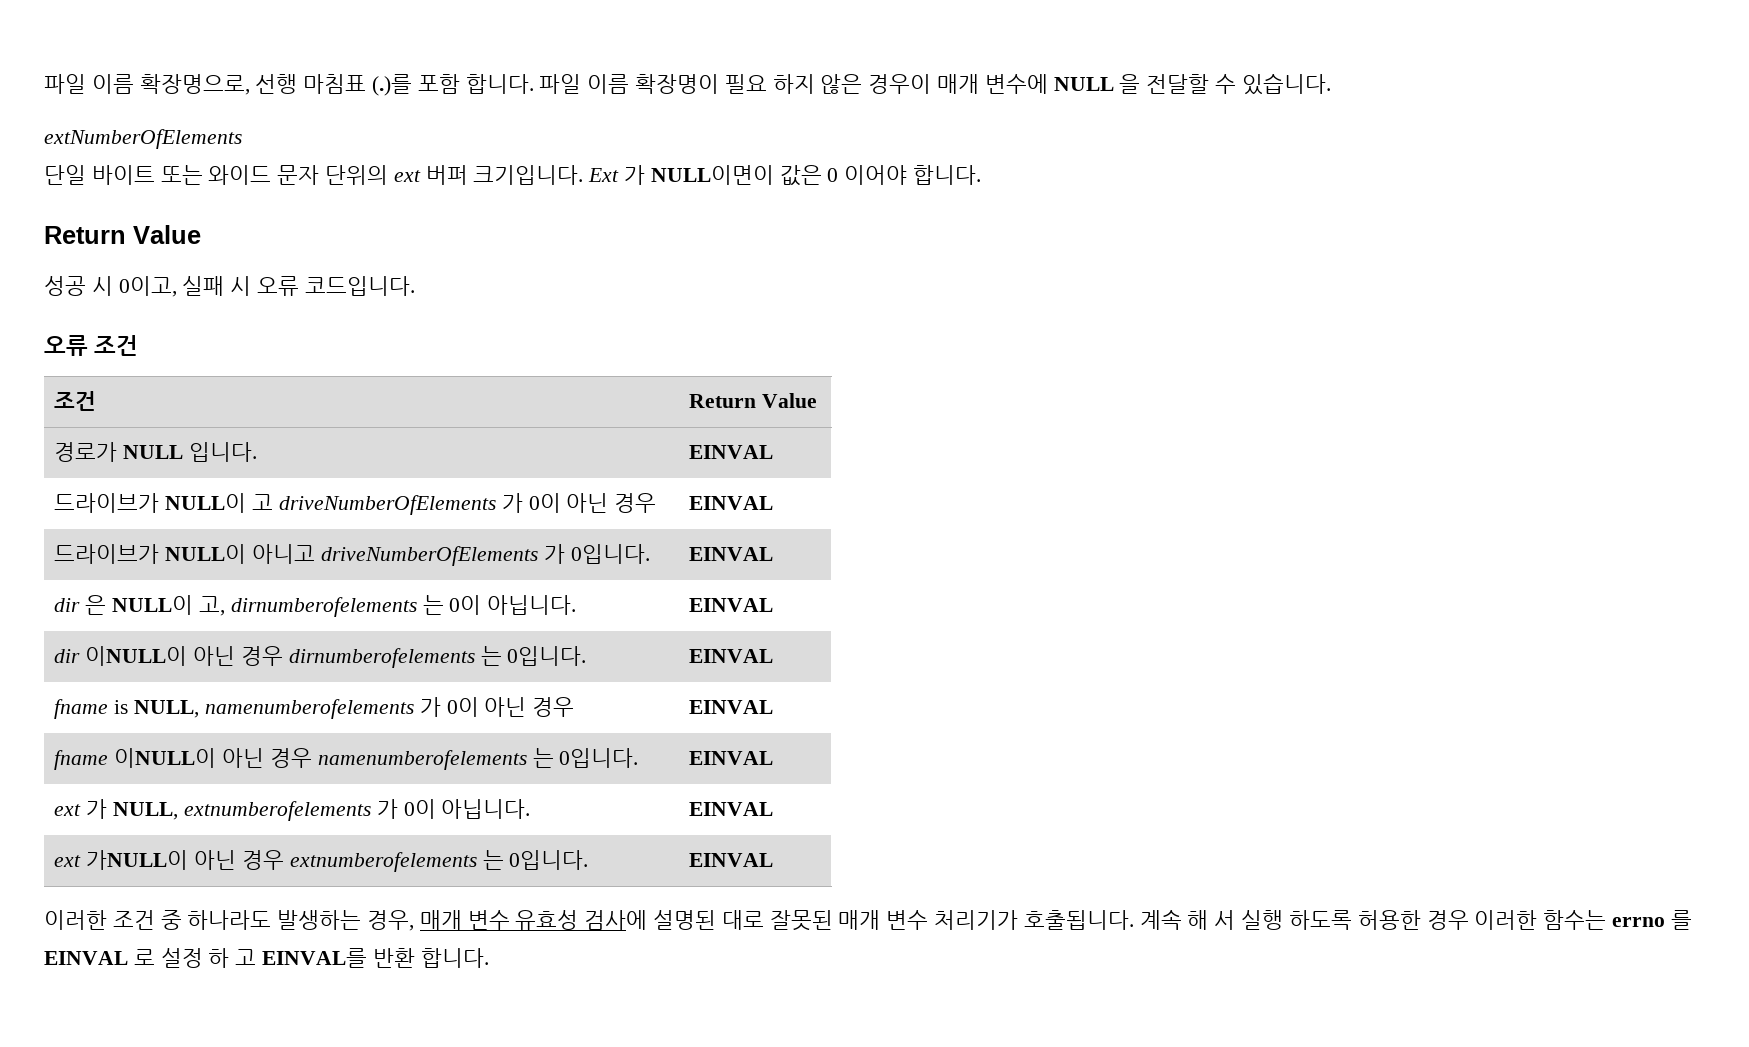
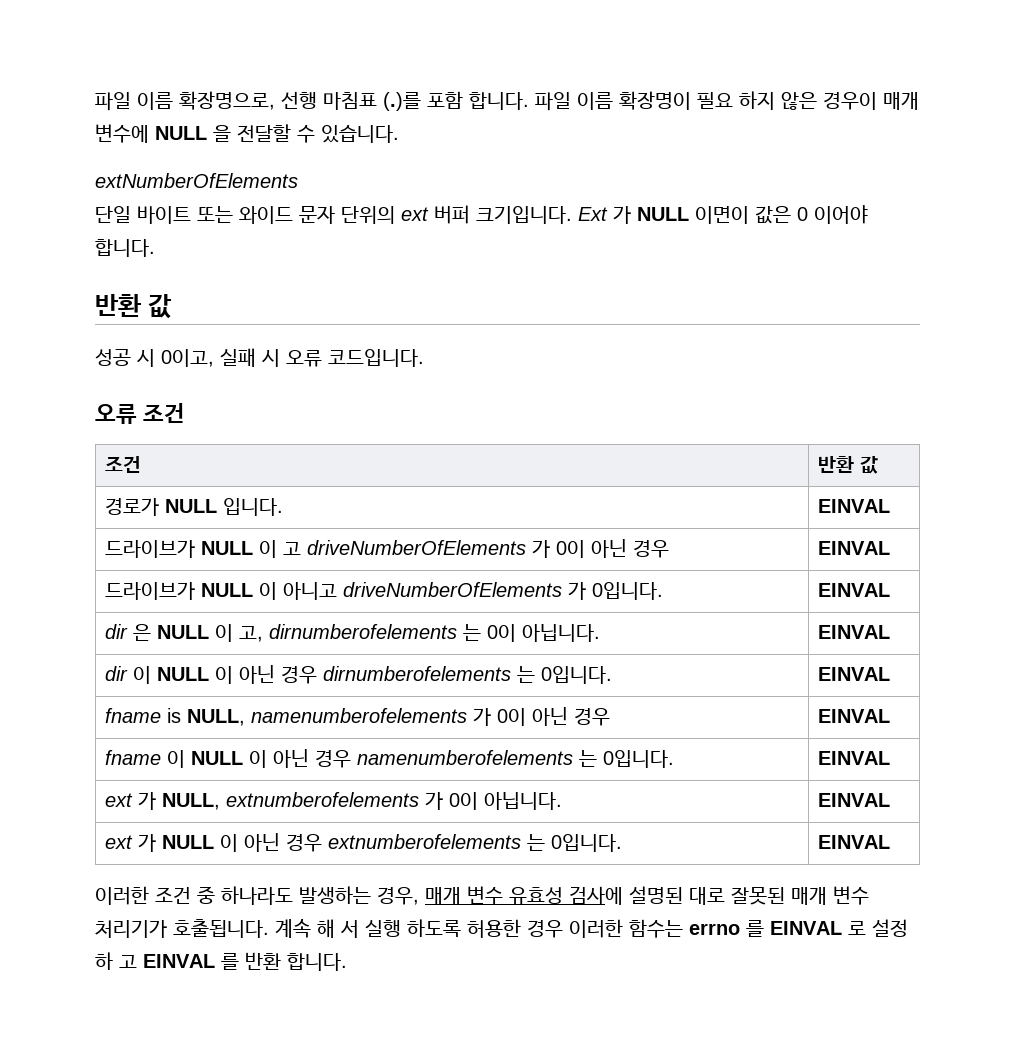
[650,165,774,185] NULL이면이 -> [637,206,749,224] NULL 이면이
[44,225,201,244] Return Value -> [95,294,172,319] 반환 값
[689,393,818,408] Return Value -> [818,456,879,474] 반환 값
[165,493,247,513] NULL이 -> [201,540,278,558] NULL 이
[165,544,247,564] NULL이 -> [201,582,278,600] NULL 이
[112,595,194,615] NULL이 -> [157,624,234,642] NULL 이
[85,646,188,666] 이NULL이 -> [133,666,234,684] 이 NULL 이
[114,748,217,768] 이NULL이 -> [167,750,268,768] 이 NULL 이
[86,850,189,870] 가NULL이 -> [138,834,239,852] 가 NULL 이
[262,948,368,968] EINVAL를 -> [143,953,239,970] EINVAL 를

